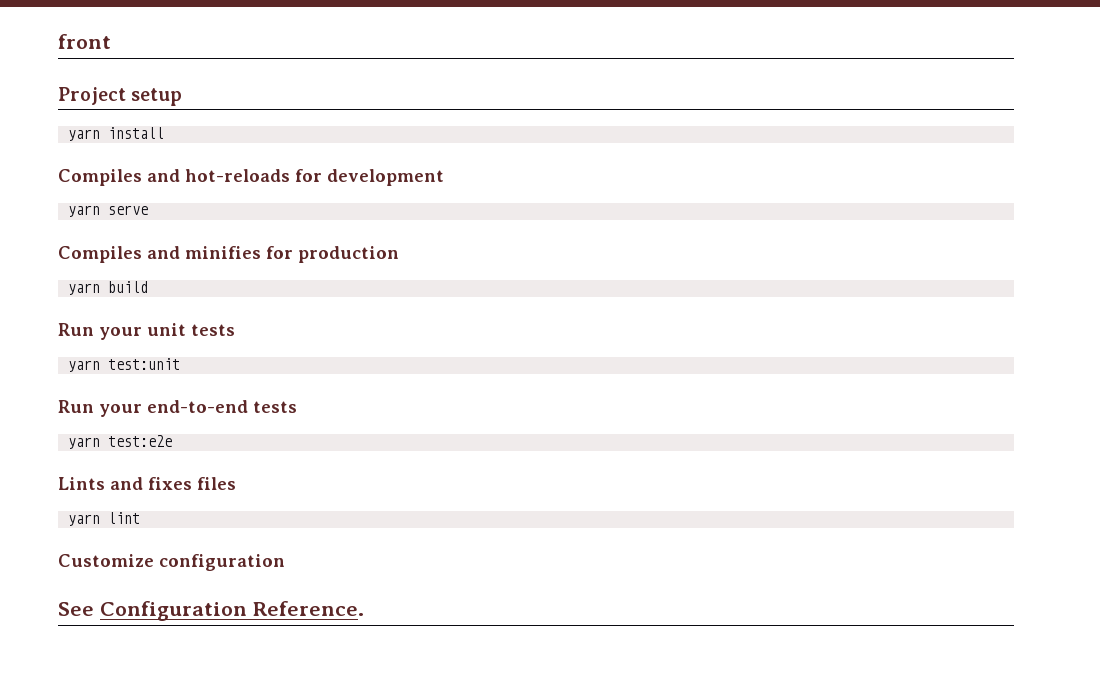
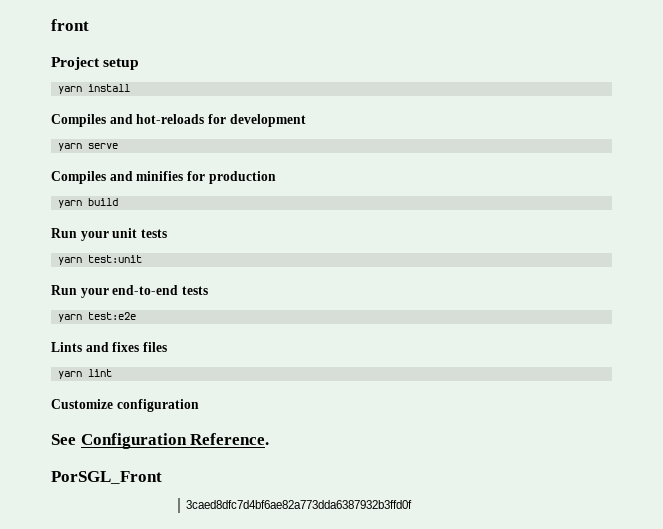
(364, 608) none -> [51,471,162,484] [185,500,412,509] // PorSGL_Front // 3caed8dfc7d4bf6ae82a773dda6387932b3ffd0f

